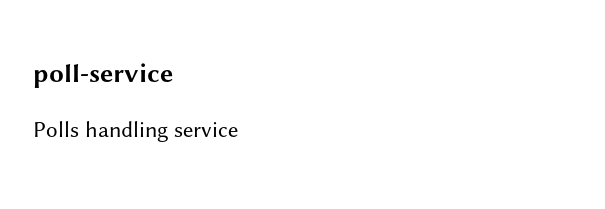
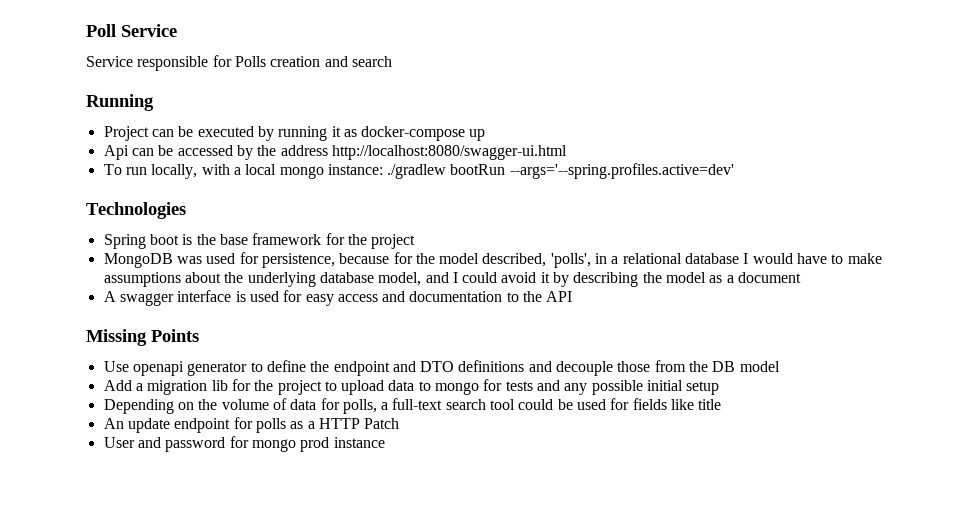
[33,63,173,88] [33,121,239,142] poll-service // Polls handling service -> [86,24,177,37] [86,55,392,71] [86,94,154,111] [103,126,486,141] [103,145,567,160] [103,163,734,179] [86,202,186,219] [103,233,416,249] [103,252,882,268] [103,272,802,287] [103,290,573,306] [86,329,199,346] [103,360,780,376] [103,379,720,395] [103,398,722,414] [103,417,400,433] [103,436,385,452] Poll Service // Service responsible for Polls creation and search // Running // Project can be executed by running it as docker-compose up // Api can be accessed by the address http://localhost:8080/swagger-ui.html // To run locally, with a local mongo instance: ./gradlew bootRun --args='--spring.profiles.active=dev' // Technologies // Spring boot is the base framework for the project // MongoDB was used for persistence, because for the model described, 'polls', in a relational database I would have to make assumptions about the underlying database model, and I could avoid it by describing the model as a document // A swagger interface is used for easy access and documentation to the API // Missing Points // Use openapi generator to define the endpoint and DTO definitions and decouple those from the DB model // Add a migration lib for the project to upload data to mongo for tests and any possible initial setup // Depending on the volume of data for polls, a full-text search tool could be used for fields like title // An update endpoint for polls as a HTTP Patch // User and password for mongo prod instance

